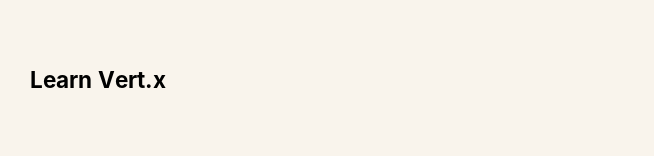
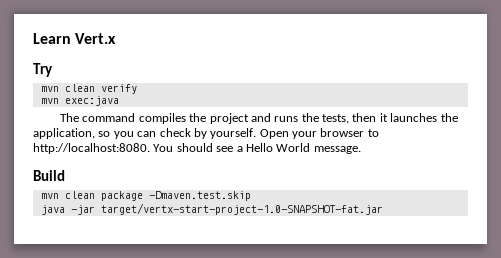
(167, 79) none -> [33,63,53,77] [40,84,137,94] [40,96,119,106] [60,113,458,124] [33,128,379,139] [33,143,361,154] [33,170,65,181] [40,191,251,201] [40,203,383,215] // Try // mvn clean verify // mvn exec:java // The command compiles the project and runs the tests, then it launches the application, so you can check by yourself. Open your browser to http://localhost:8080. You should see a Hello World message. // Build // mvn clean package -Dmaven.test.skip // java -jar target/vertx-start-project-1.0-SNAPSHOT-fat.jar

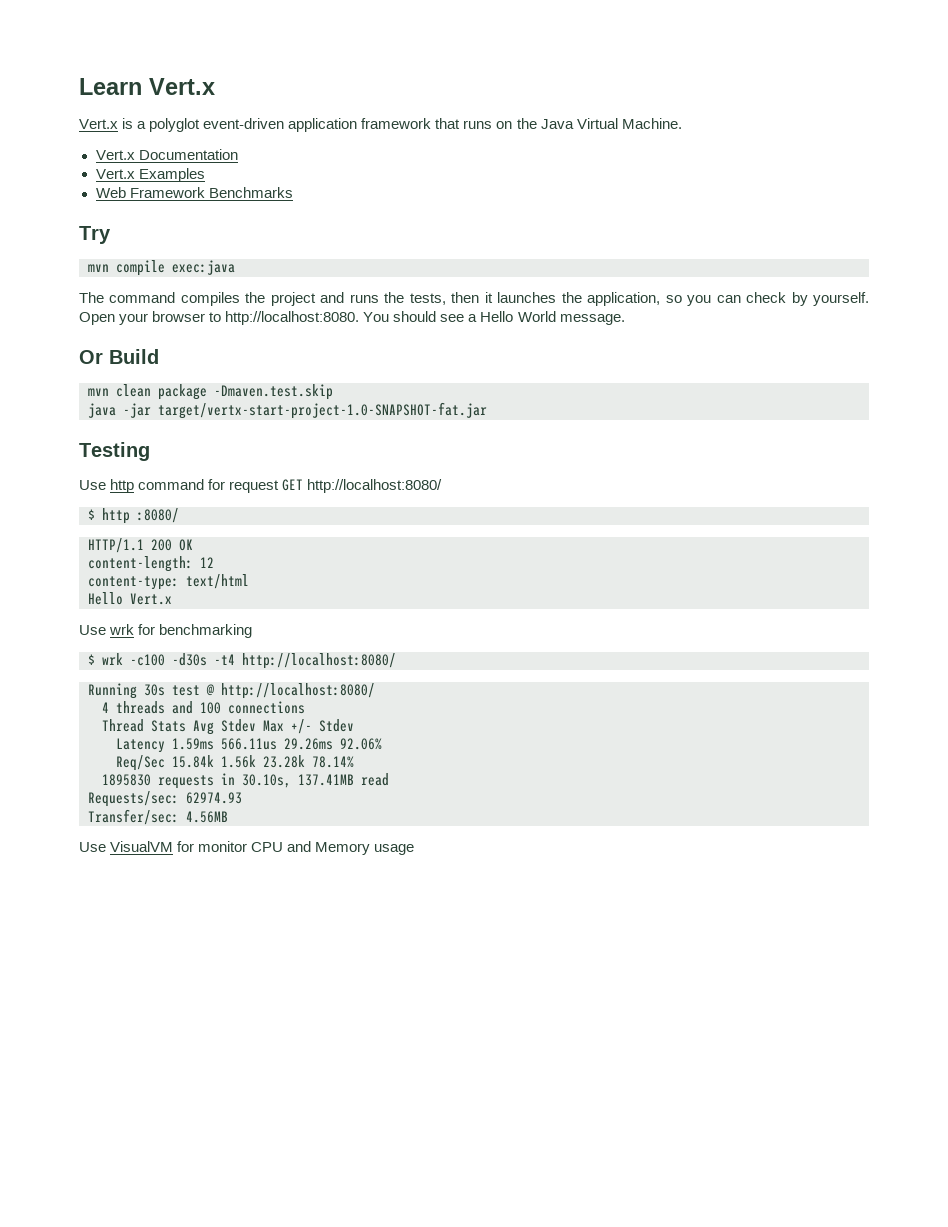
(117, 38) none -> [79,118,682,132] [95,149,238,160] [95,168,205,182] [95,187,293,198] // Vert.x is a polyglot event-driven application framework that runs on the Java Virtual Machine. // Vert.x Documentation // Vert.x Examples // Web Framework Benchmarks
[64,84,137,94] [40,98,59,104] clean verify // mvn -> [116,260,165,276] compile
(361, 150) none -> [79,350,103,364] Or
(383, 209) none -> [79,442,150,461] [79,479,443,493] [88,508,179,524] [88,538,193,553] [88,556,214,572] [88,574,249,590] [88,592,172,605] [79,624,253,638] [88,653,396,669] [88,683,375,699] [102,701,305,714] [102,719,354,735] [116,738,382,753] [116,755,354,771] [102,773,389,789] [88,791,242,807] [88,809,228,825] [79,841,415,855] // Testing // Use http command for request GET http://localhost:8080/ // $ http :8080/ // HTTP/1.1 200 OK // content-length: 12 // content-type: text/html // Hello Vert.x // Use wrk for benchmarking // $ wrk -c100 -d30s -t4 http://localhost:8080/ // Running 30s test @ http://localhost:8080/ // 4 threads and 100 connections // Thread Stats Avg Stdev Max +/- Stdev // Latency 1.59ms 566.11us 29.26ms 92.06% // Req/Sec 15.84k 1.56k 23.28k 78.14% // 1895830 requests in 30.10s, 137.41MB read // Requests/sec: 62974.93 // Transfer/sec: 4.56MB // Use VisualVM for monitor CPU and Memory usage

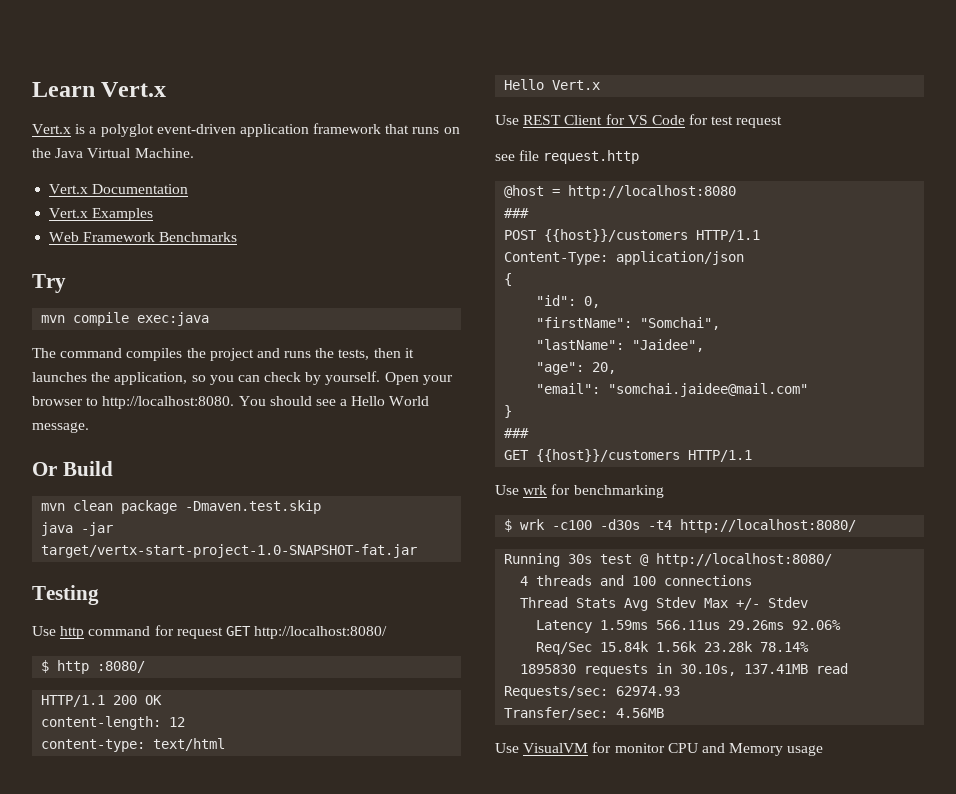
(172, 599) none -> [495,114,783,128] [495,150,640,164] [504,185,737,199] [504,208,530,218] [504,229,761,242] [504,251,745,265] [504,273,513,286] [536,295,601,308] [536,317,721,330] [536,339,705,352] [536,362,617,375] [536,383,809,397] [504,405,513,418] [504,428,530,438] [504,449,753,462] // Use REST Client for VS Code for test request // see file request.http // @host = http://localhost:8080 // ### // POST {{host}}/customers HTTP/1.1 // Content-Type: application/json // { // "id": 0, // "firstName": "Somchai", // "lastName": "Jaidee", // "age": 20, // "email": "somchai.jaidee@mail.com" // } // ### // GET {{host}}/customers HTTP/1.1

